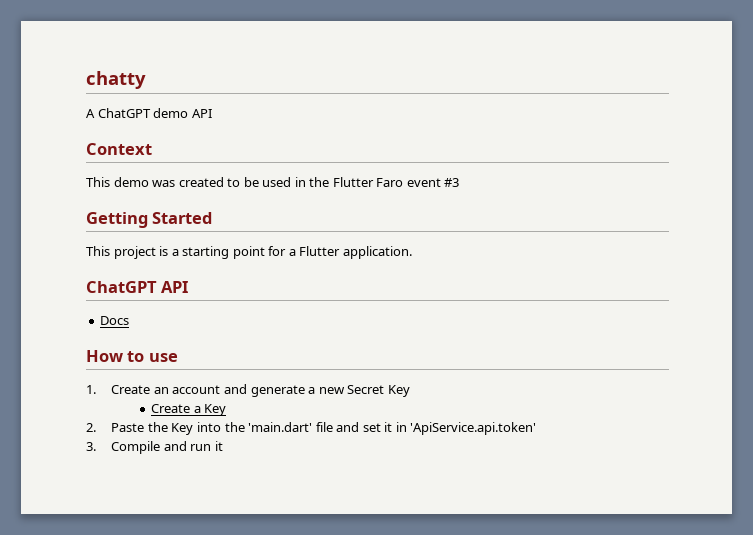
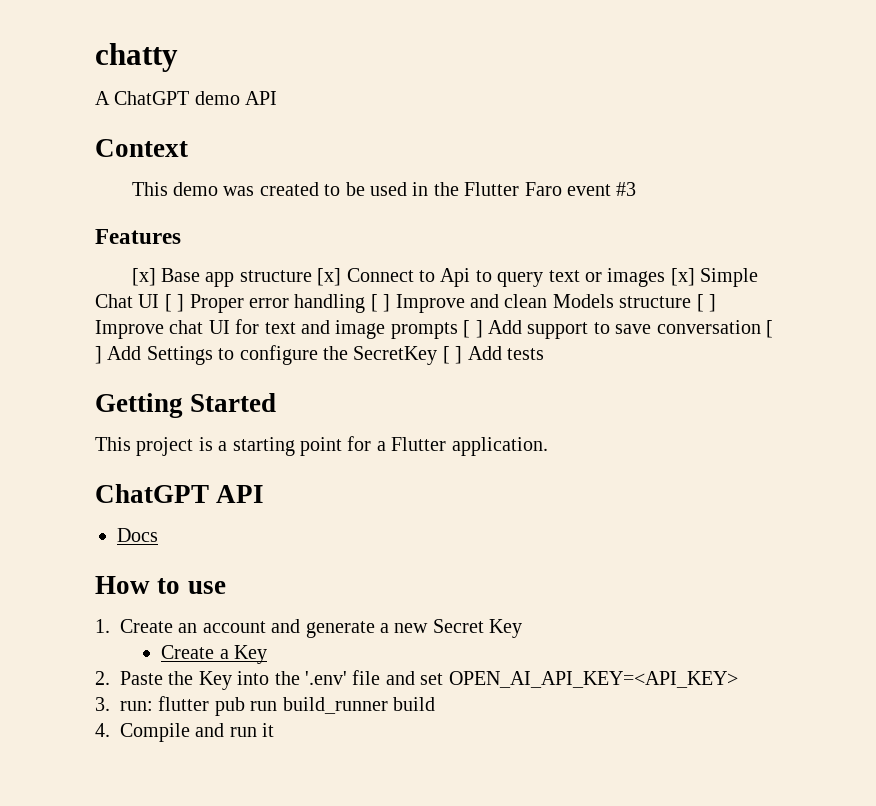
(460, 182) none -> [95,229,181,244] [131,268,759,287] [95,294,716,313] [95,319,773,339] [95,345,544,365] // Features // [x] Base app structure [x] Connect to Api to query text or images [x] Simple Chat UI [ ] Proper error handling [ ] Improve and clean Models structure [ ] Improve chat UI for text and image prompts [ ] Add support to save conversation [ ] Add Settings to configure the SecretKey [ ] Add tests
[248,422,313,432] 'main.dart' -> [305,671,347,685] '.env'
[384,422,537,435] [86,442,96,451] it in 'ApiService.api.token' // 3. -> [448,671,738,688] [95,696,435,716] [95,723,110,737] OPEN_AI_API_KEY=<API_KEY> // 3. run: flutter pub run build_runner build // 4.

